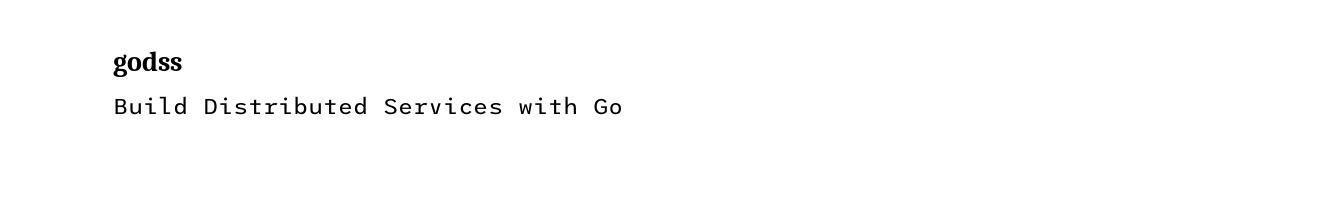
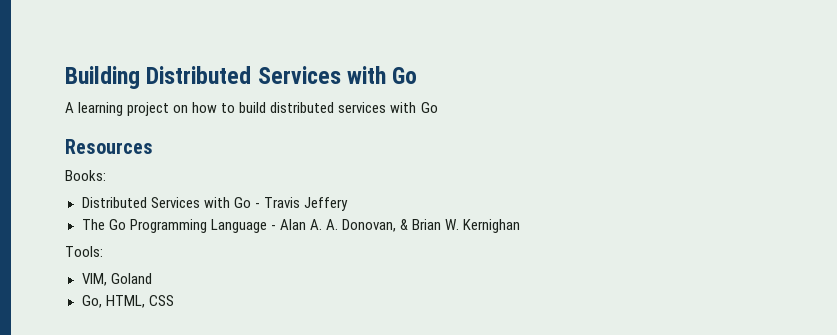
[113,51,182,77] [113,96,623,115] godss // Build Distributed Services with Go -> [65,66,418,89] [65,102,438,116] [65,139,153,154] [65,170,106,181] [81,197,348,211] [81,219,521,233] [65,246,103,257] [81,273,152,286] [81,295,174,308] Building Distributed Services with Go // A learning project on how to build distributed services with Go // Resources // Books: // Distributed Services with Go - Travis Jeffery // The Go Programming Language - Alan A. A. Donovan, & Brian W. Kernighan // Tools: // VIM, Goland // Go, HTML, CSS

